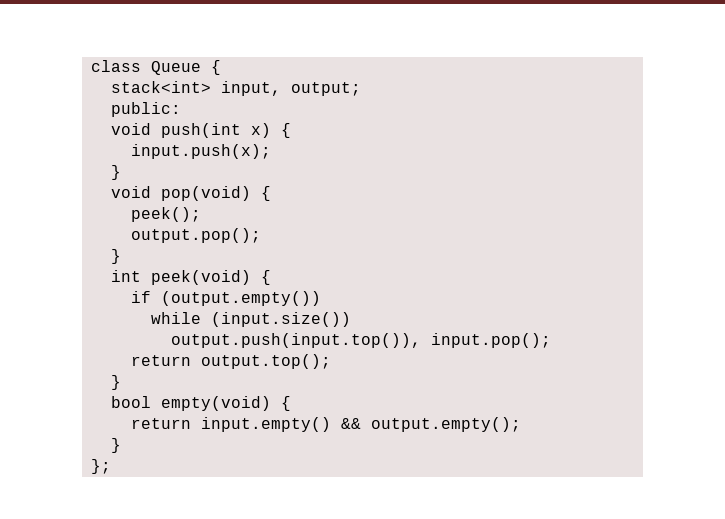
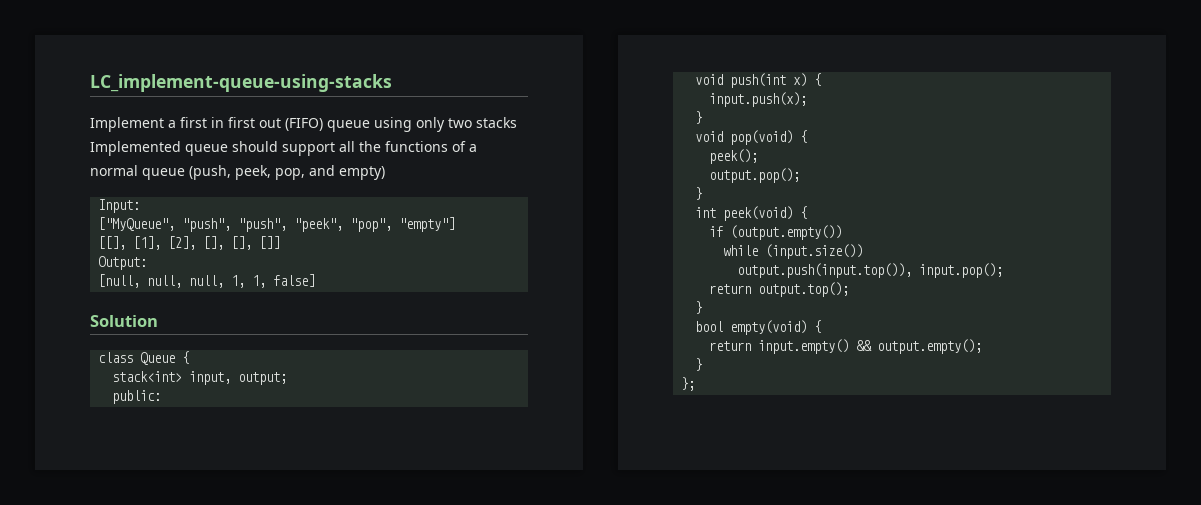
(91, 66) none -> [90,74,392,92] [90,117,517,132] [90,141,477,156] [90,165,385,180] [98,199,141,213] [98,217,456,232] [98,236,281,250] [98,256,148,270] [98,274,316,288] [90,315,158,327] LC_implement-queue-using-stacks // Implement a first in first out (FIFO) queue using only two stacks Implemented queue should support all the functions of a normal queue (push, peek, pop, and empty) // Input: // ["MyQueue", "push", "push", "peek", "pop", "empty"] // [[], [1], [2], [], [], []] // Output: // [null, null, null, 1, 1, false] // Solution //

